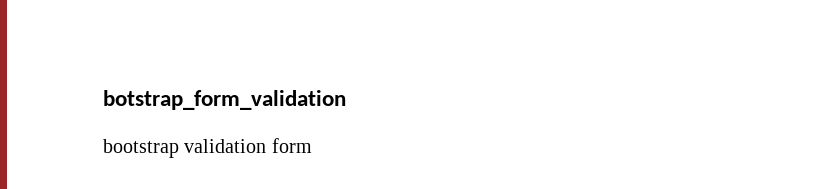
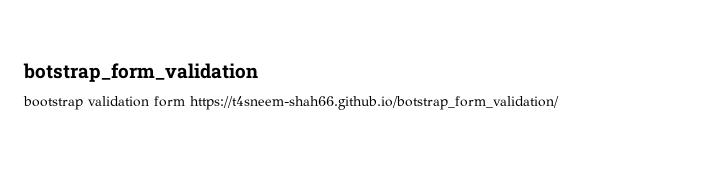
(312, 145) none -> [190,96,559,110] https://t4sneem-shah66.github.io/botstrap_form_validation/

